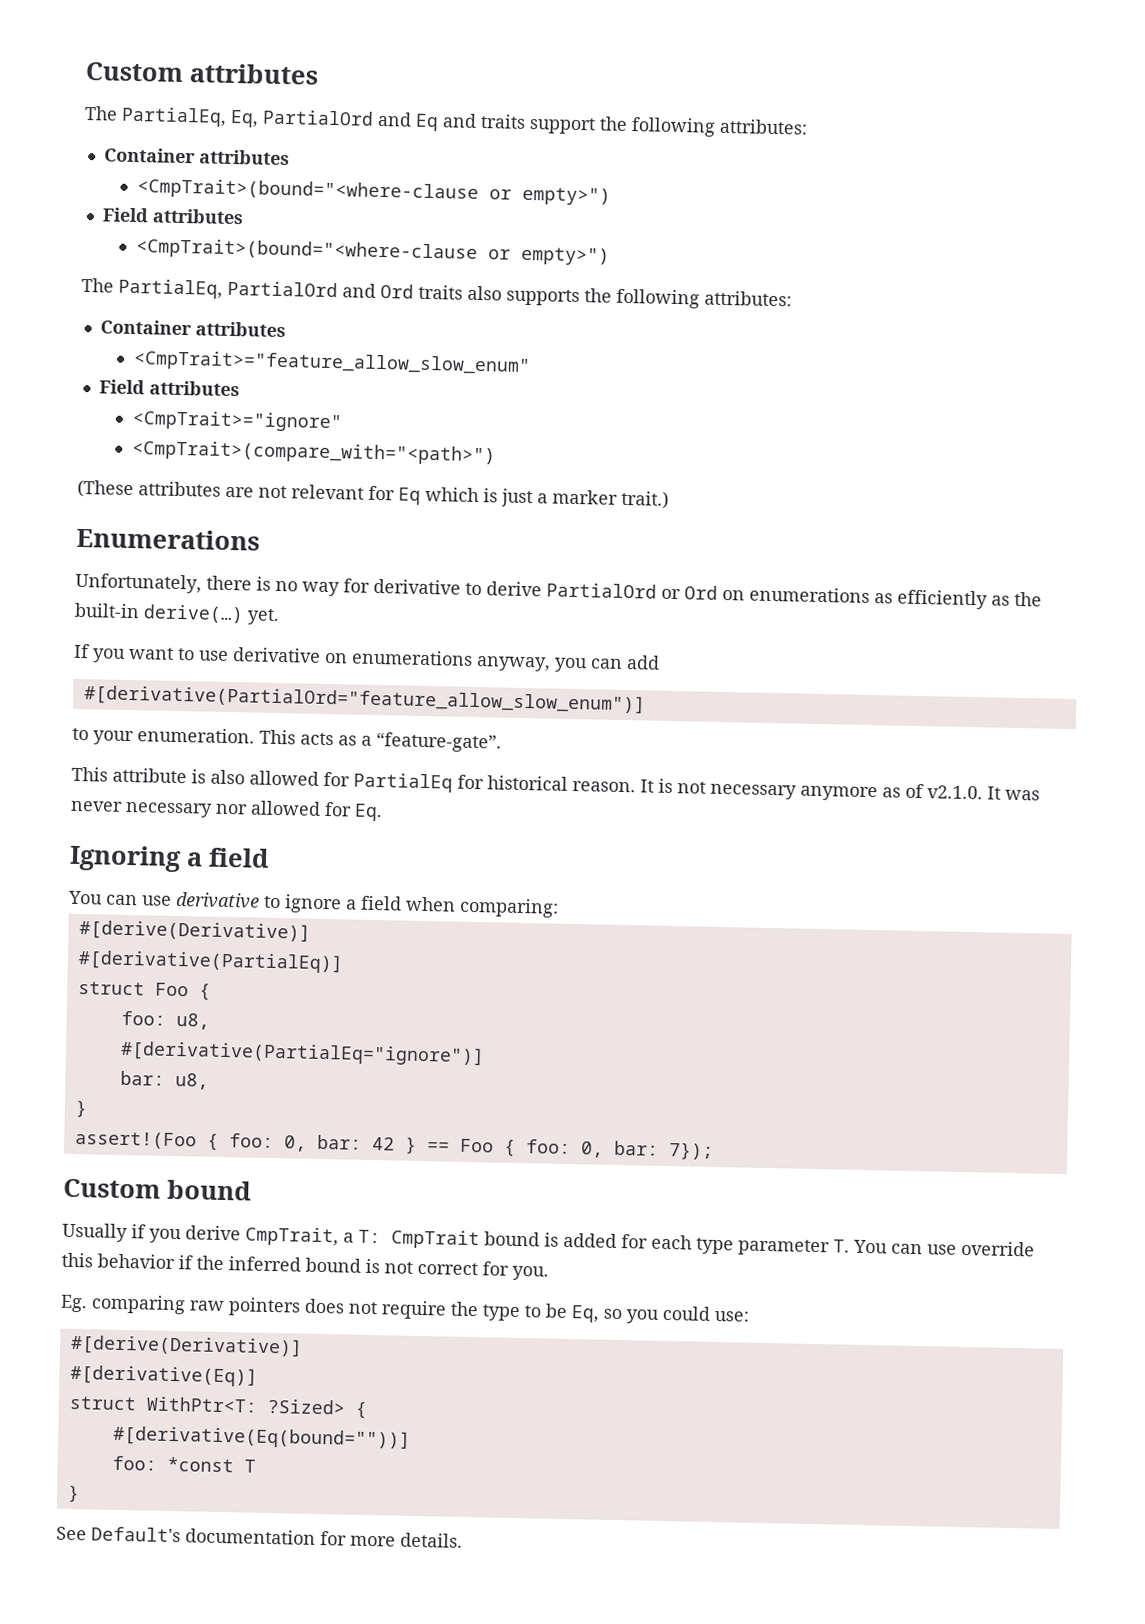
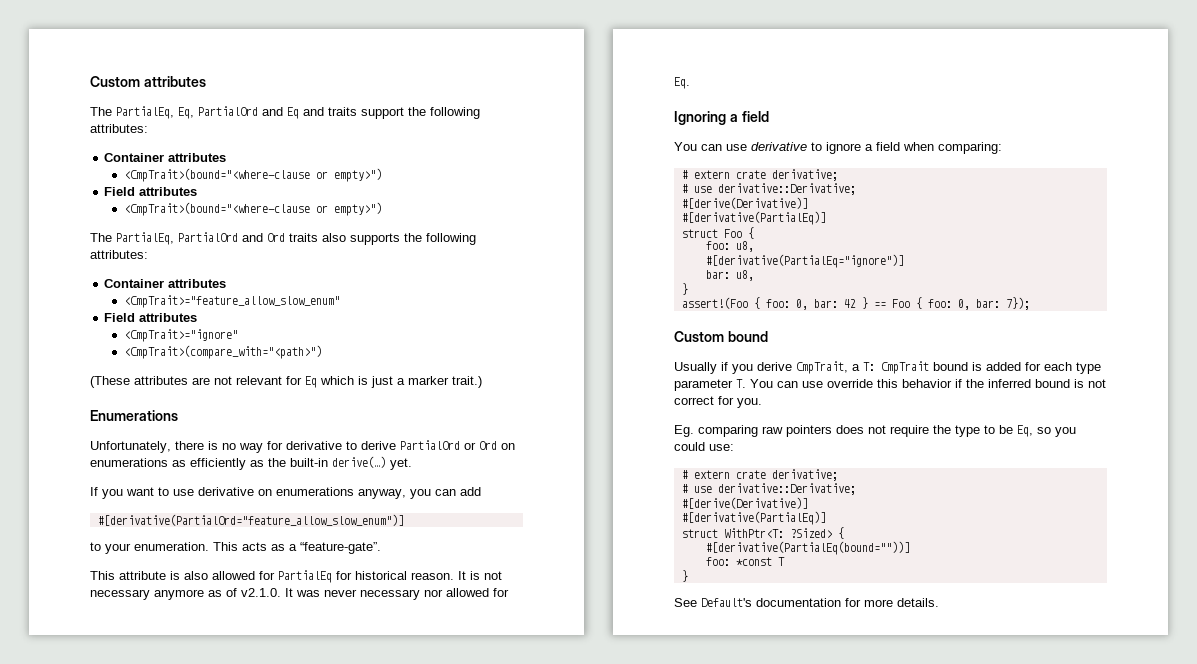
(559, 907) none -> [681,169,838,181] [681,183,856,195] // # extern crate derivative; // # use derivative::Derivative;
[69,1334,303,1358] [69,1364,258,1387] // #[derive(Derivative)] // #[derivative(Eq)] -> [681,469,838,481] [681,483,856,495] [681,497,808,509] [681,511,826,525] // # extern crate derivative; // # use derivative::Derivative; // #[derive(Derivative)] // #[derivative(PartialEq)]
[112,1425,411,1450] #[derivative(Eq(bound=""))] -> [705,541,910,555] #[derivative(PartialEq(bound=""))]

